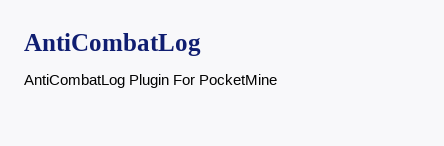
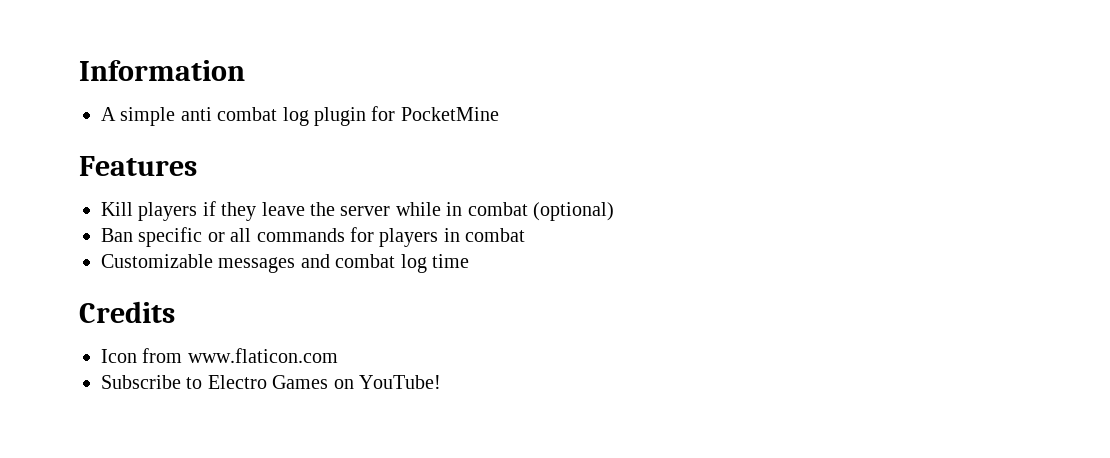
[24,33,201,56] [24,74,278,88] AntiCombatLog // AntiCombatLog Plugin For PocketMine -> [79,60,245,81] [101,106,499,126] [79,156,197,176] [101,201,614,221] [101,227,526,247] [101,254,469,273] [79,301,175,323] [101,348,338,363] [101,375,441,389] Information // A simple anti combat log plugin for PocketMine // Features // Kill players if they leave the server while in combat (optional) // Ban specific or all commands for players in combat // Customizable messages and combat log time // Credits // Icon from www.flaticon.com // Subscribe to Electro Games on YouTube!

